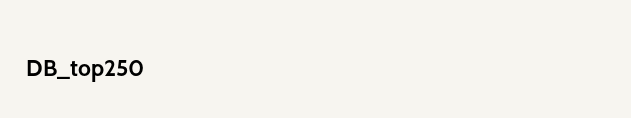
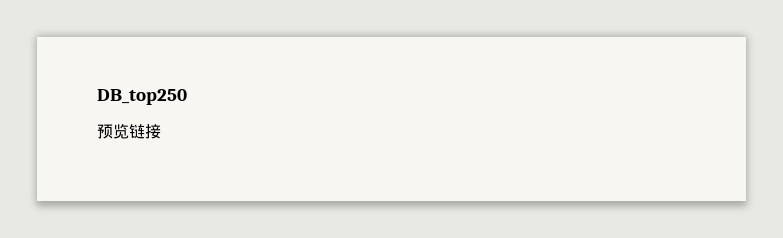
(144, 71) none -> [97,123,161,139] // 预览链接

